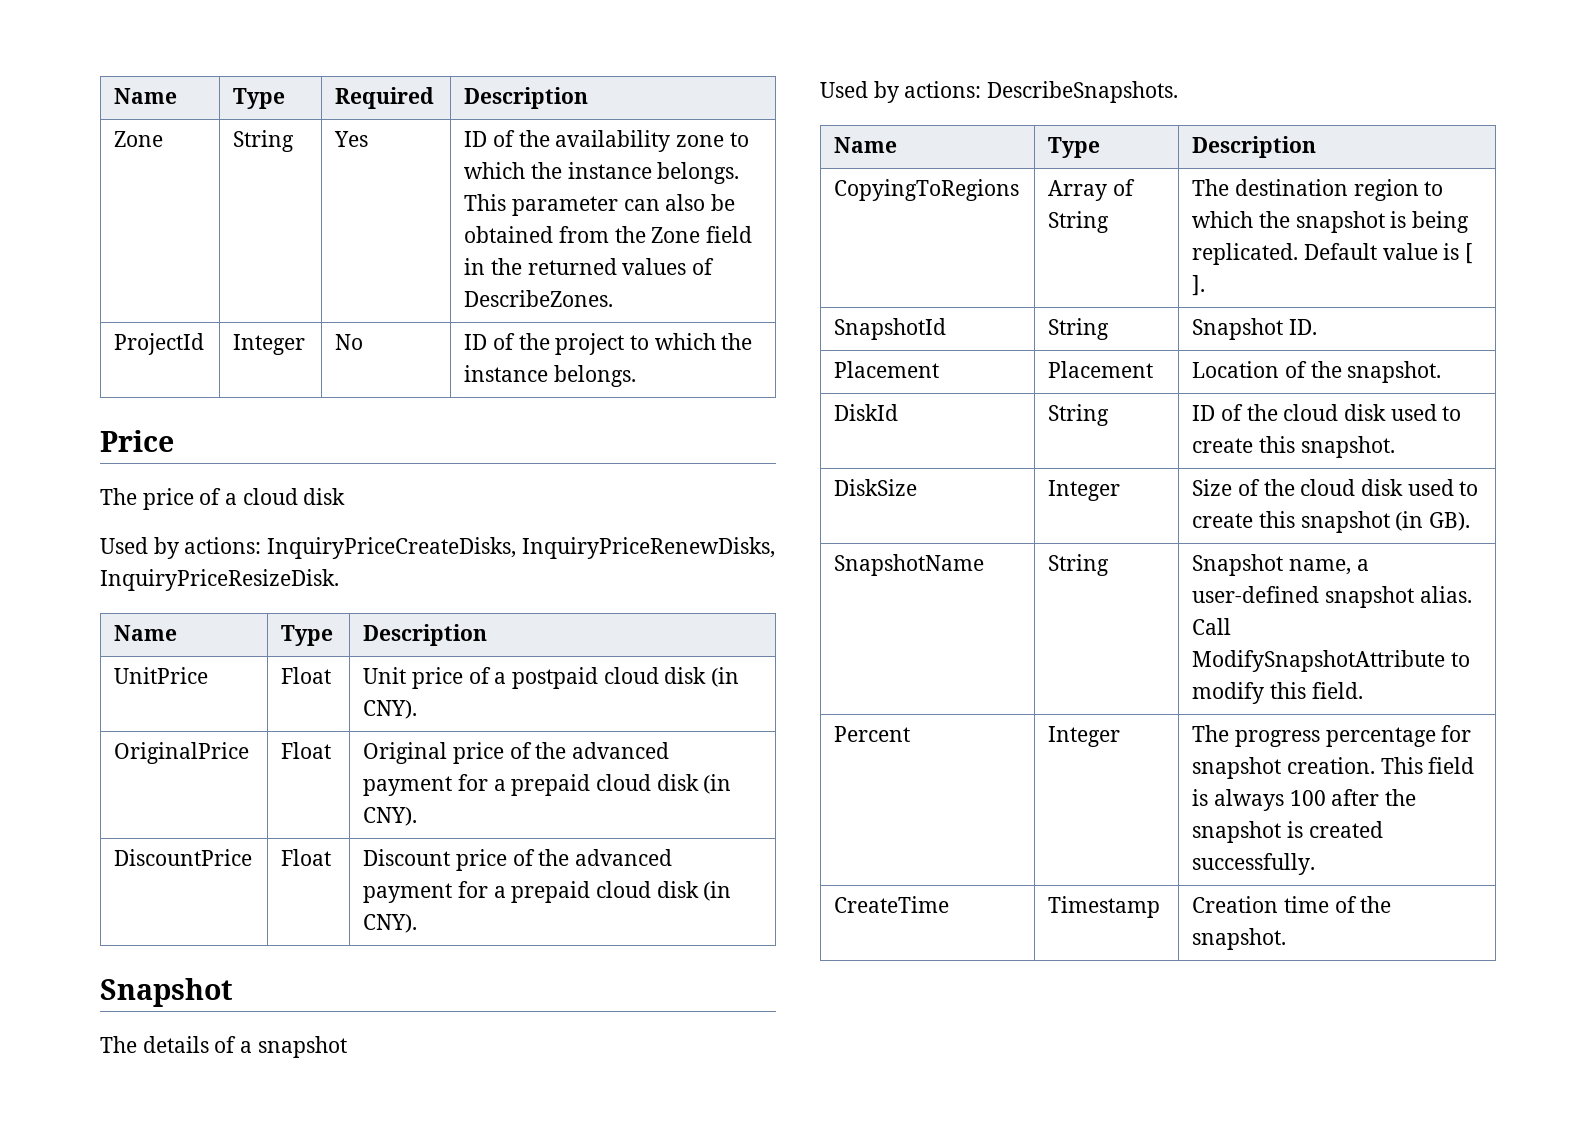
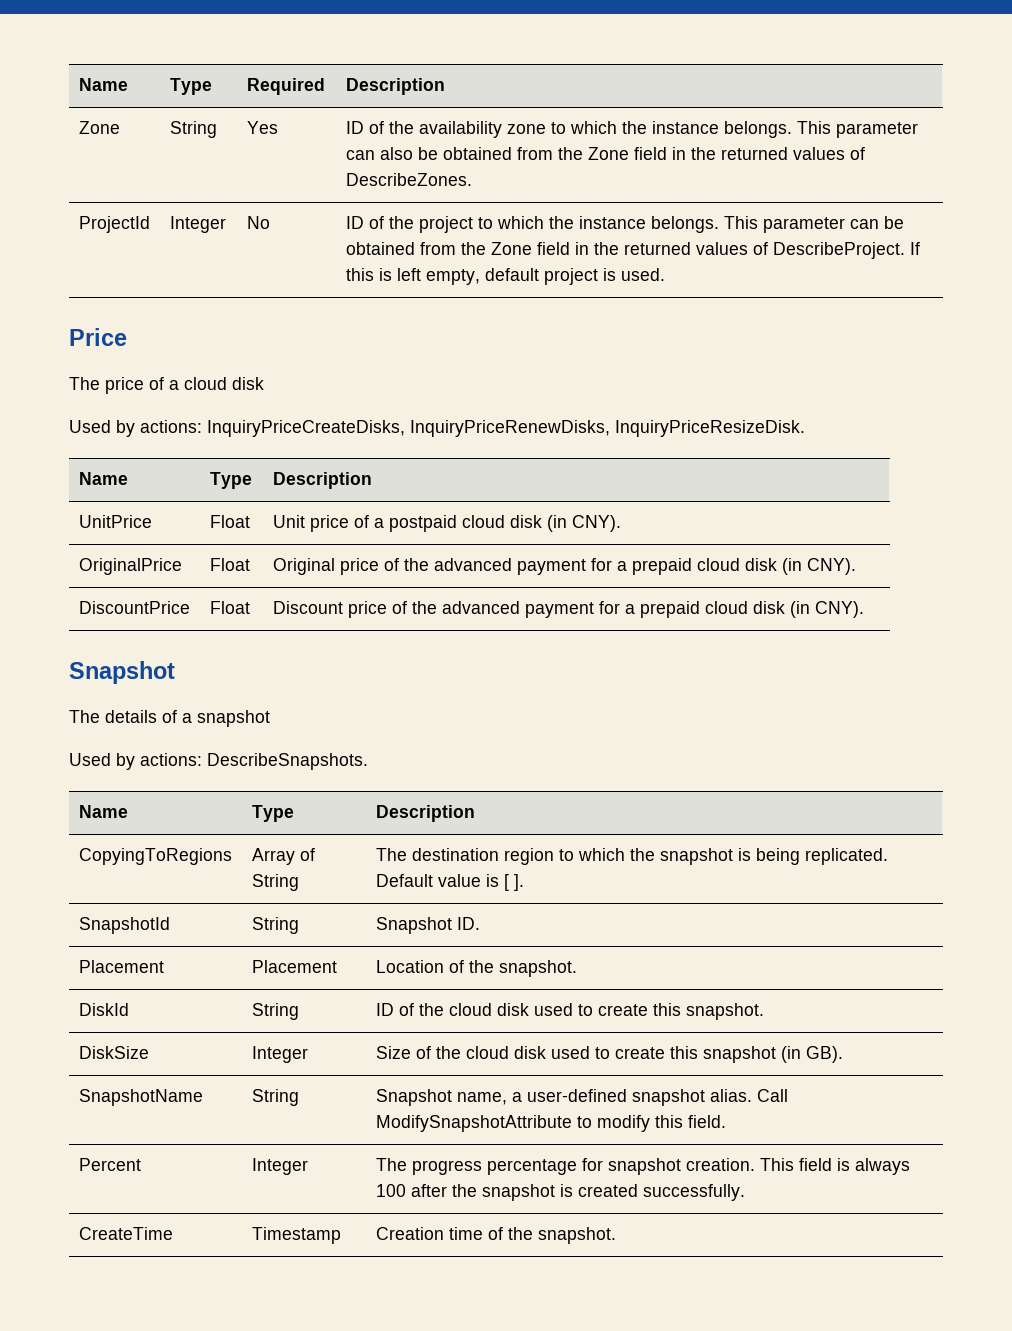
(637, 376) none -> [723,216,904,233] [345,242,920,259] [345,268,665,285] This parameter can be obtained from the Zone field in the returned values of DescribeProject. If this is left empty, default project is used.

